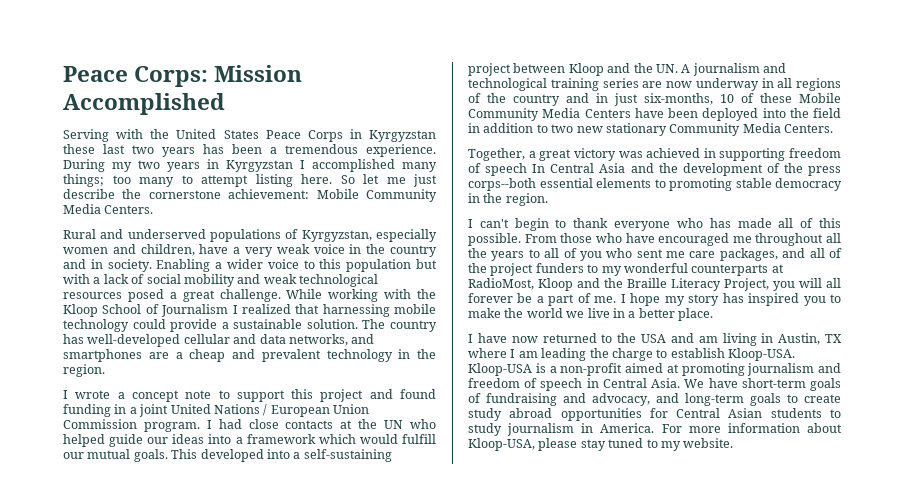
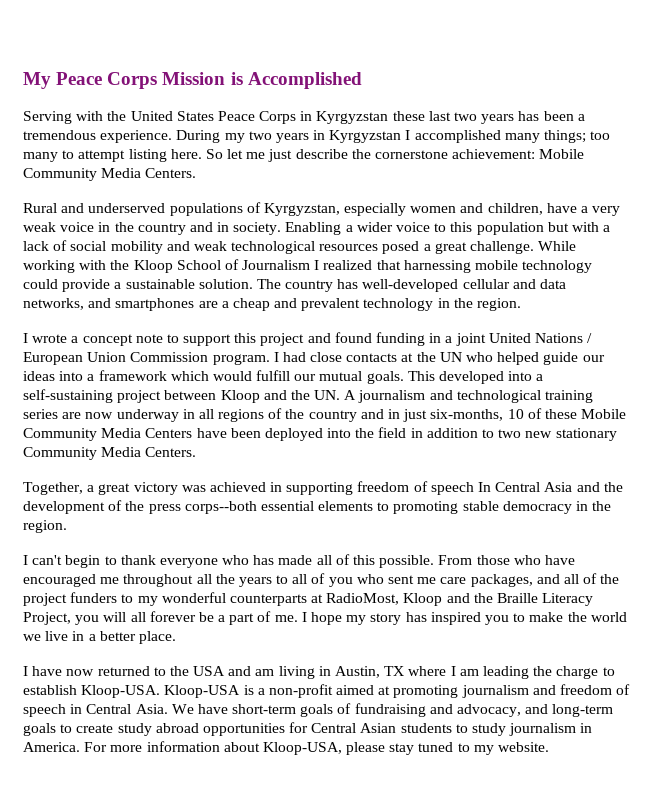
[63,65,303,87] Peace Corps: Mission -> [23,72,243,89] My Peace Corps Mission is

